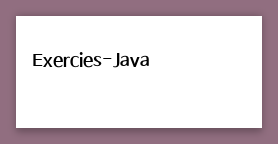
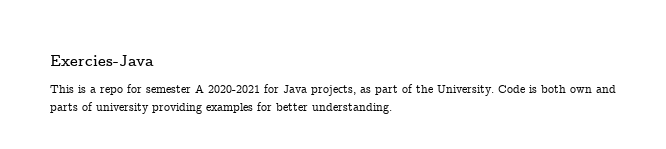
(150, 60) none -> [50,84,616,96] [50,102,392,114] // This is a repo for semester A 2020-2021 for Java projects, as part of the University. Code is both own and parts of university providing examples for better understanding.

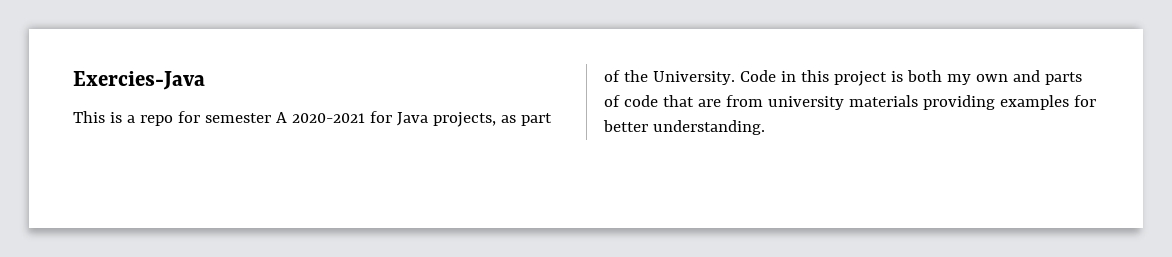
(525, 89) none -> [780,70,887,86] in this project
(566, 89) none -> [946,74,971,85] my
[96,103,149,114] university -> [623,95,918,110] code that are from university materials

